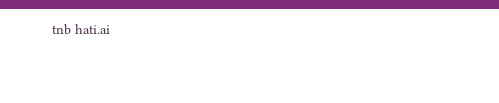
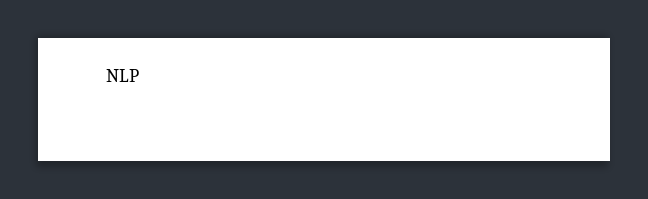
[52,24,110,35] tnb hati.ai -> [106,69,139,82] NLP

